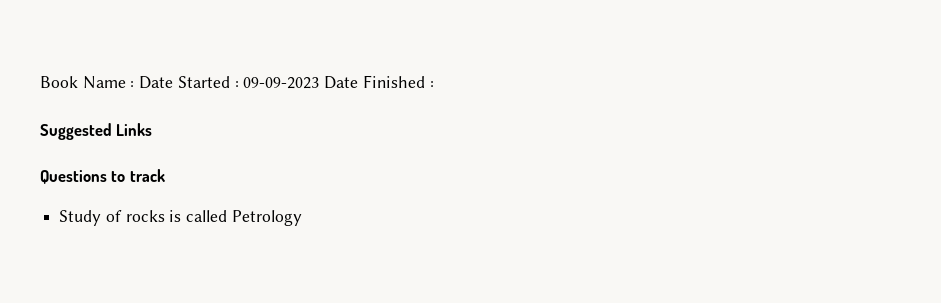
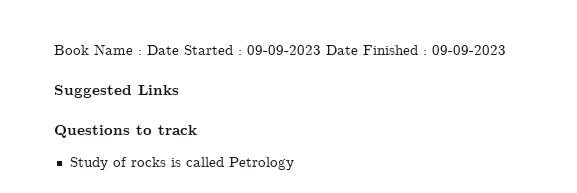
(434, 84) none -> [432,45,506,55] 09-09-2023

